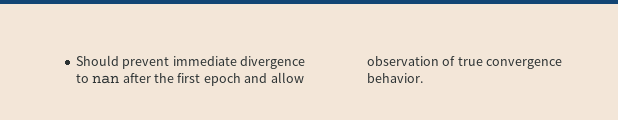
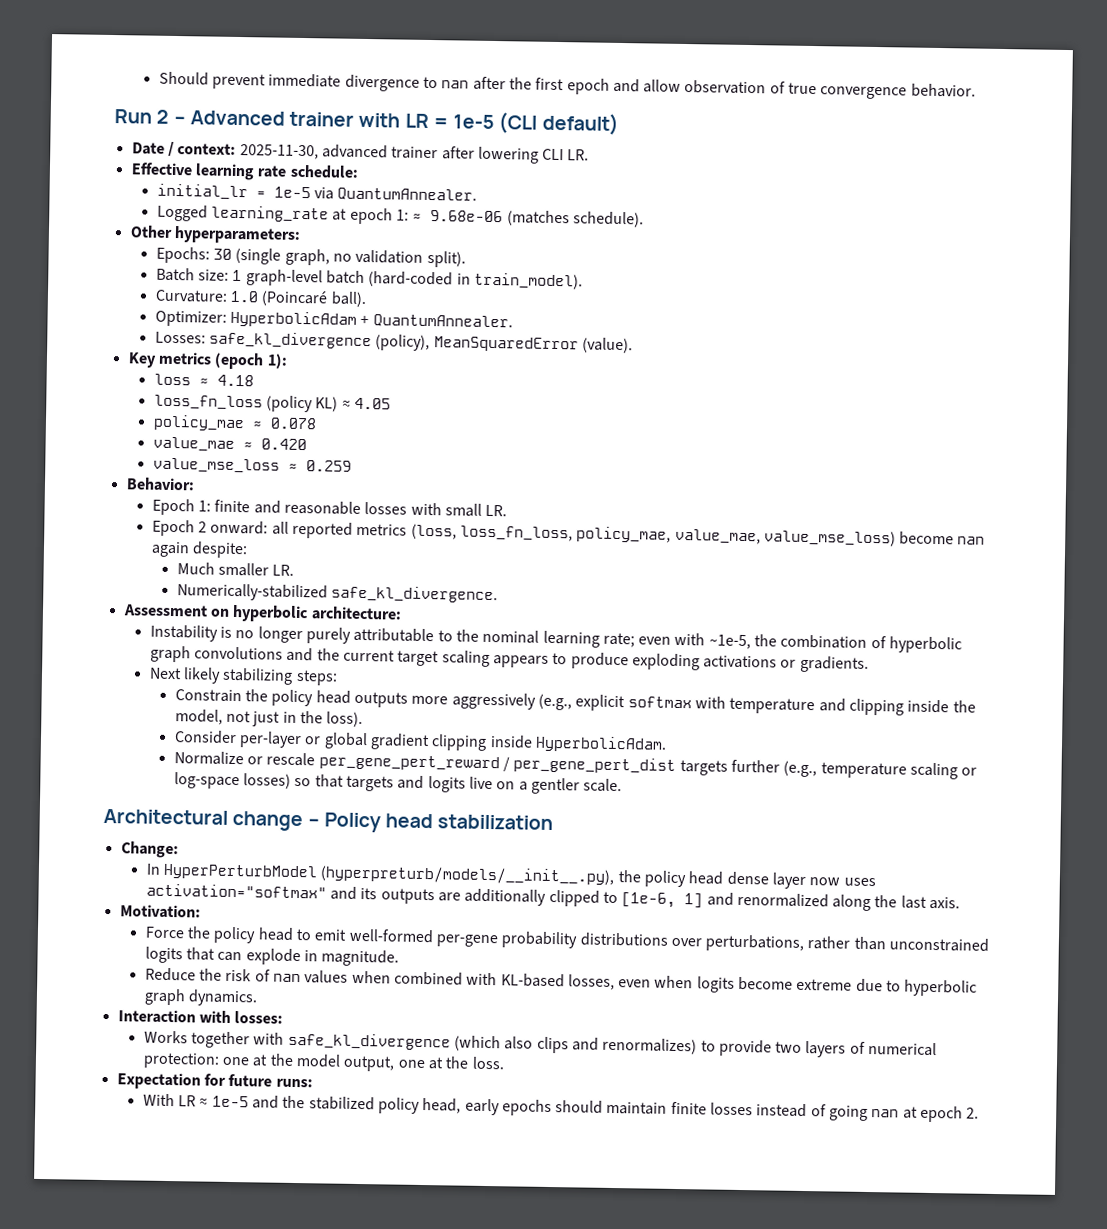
(423, 78) none -> [114,109,619,135] [131,141,590,164] [130,162,359,181] [156,183,478,202] [156,204,644,228] [129,225,301,244] [155,246,466,268] [155,267,583,290] [154,289,367,308] [154,310,513,329] [154,331,633,354] [127,351,288,370] [153,373,254,387] [153,394,391,413] [152,414,317,432] [152,436,307,452] [152,457,352,474] [125,477,195,492] [151,498,508,517] [151,519,986,547] [150,541,248,559] [176,562,295,577] [176,583,499,604] [122,604,402,623] [149,624,963,654] [149,645,869,673] [148,667,338,686] [174,689,976,716] [174,709,364,728] [173,730,667,753] [173,751,978,780] [173,772,623,795] [103,808,554,833] [120,841,179,859] [145,863,876,889] [145,883,961,912] [119,904,201,919] [144,926,990,952] [144,946,400,967] [144,967,978,997] [143,988,258,1007] [117,1009,284,1024] [143,1030,938,1058] [142,1052,505,1072] [116,1072,313,1090] [142,1093,980,1123] // Run 2 – Advanced trainer with LR = 1e-5 (CLI default) // Date / context: 2025-11-30, advanced trainer after lowering CLI LR. // Effective learning rate schedule: // initial_lr = 1e-5 via QuantumAnnealer. // Logged learning_rate at epoch 1: ≈ 9.68e-06 (matches schedule). // Other hyperparameters: // Epochs: 30 (single graph, no validation split). // Batch size: 1 graph-level batch (hard-coded in train_model). // Curvature: 1.0 (Poincaré ball). // Optimizer: HyperbolicAdam + QuantumAnnealer. // Losses: safe_kl_divergence (policy), MeanSquaredError (value). // Key metrics (epoch 1): // loss ≈ 4.18 // loss_fn_loss (policy KL) ≈ 4.05 // policy_mae ≈ 0.078 // value_mae ≈ 0.420 // value_mse_loss ≈ 0.259 // Behavior: // Epoch 1: finite and reasonable losses with small LR. // Epoch 2 onward: all reported metrics (loss, loss_fn_loss, policy_mae, value_mae, value_mse_loss) become nan again despite: // Much smaller LR. // Numerically-stabilized safe_kl_divergence. // Assessment on hyperbolic architecture: // Instability is no longer purely attributable to the nominal learning rate; even with ~1e-5, the combination of hyperbolic graph convolutions and the current target scaling appears to produce exploding activations or gradients. // Next likely stabilizing steps: // Constrain the policy head outputs more aggressively (e.g., explicit softmax with temperature and clipping inside the model, not just in the loss). // Consider per-layer or global gradient clipping inside HyperbolicAdam. // Normalize or rescale per_gene_pert_reward / per_gene_pert_dist targets further (e.g., temperature scaling or log-space losses) so that targets and logits live on a gentler scale. // Architectural change – Policy head stabilization // Change: // In HyperPerturbModel (hyperpreturb/models/__init__.py), the policy head dense layer now uses activation="softmax" and its outputs are additionally clipped to [1e-6, 1] and renormalized along the last axis. // Motivation: // Force the policy head to emit well-formed per-gene probability distributions over perturbations, rather than unconstrained logits that can explode in magnitude. // Reduce the risk of nan values when combined with KL-based losses, even when logits become extreme due to hyperbolic graph dynamics. // Interaction with losses: // Works together with safe_kl_divergence (which also clips and renormalizes) to provide two layers of numerical protection: one at the model output, one at the loss. // Expectation for future runs: // With LR ≈ 1e-5 and the stabilized policy head, early epochs should maintain finite losses instead of going nan at epoch 2.

